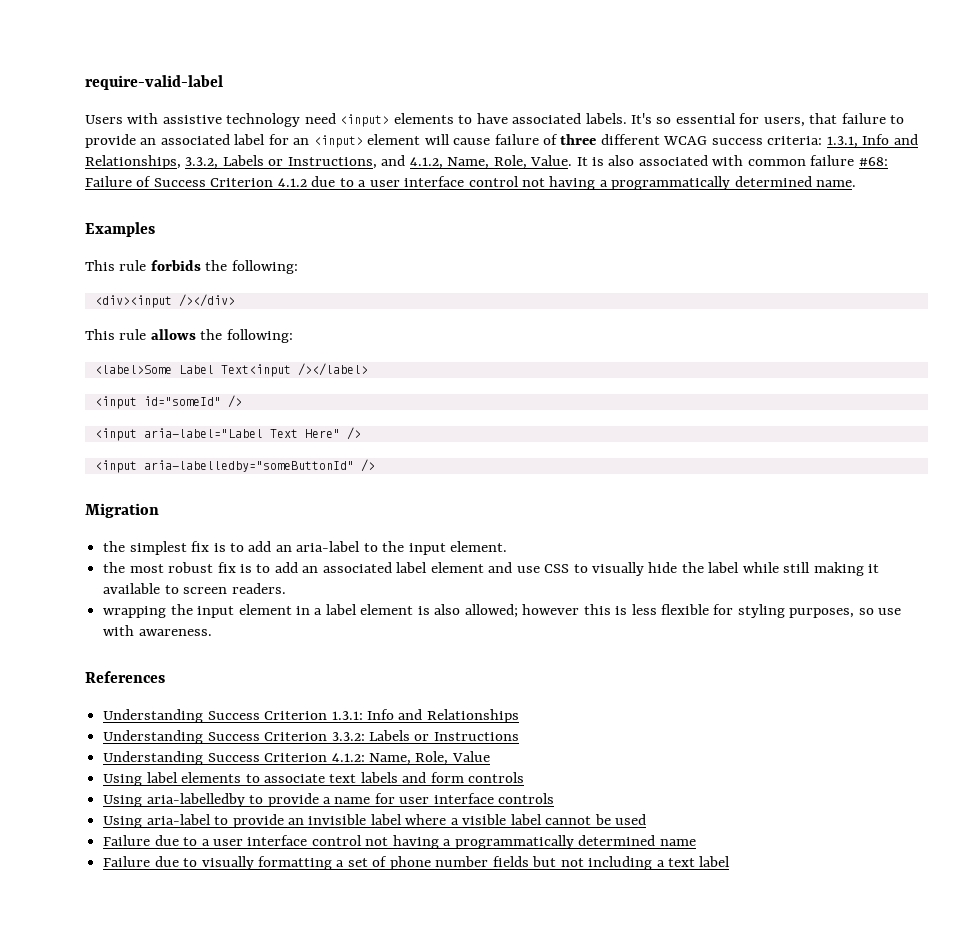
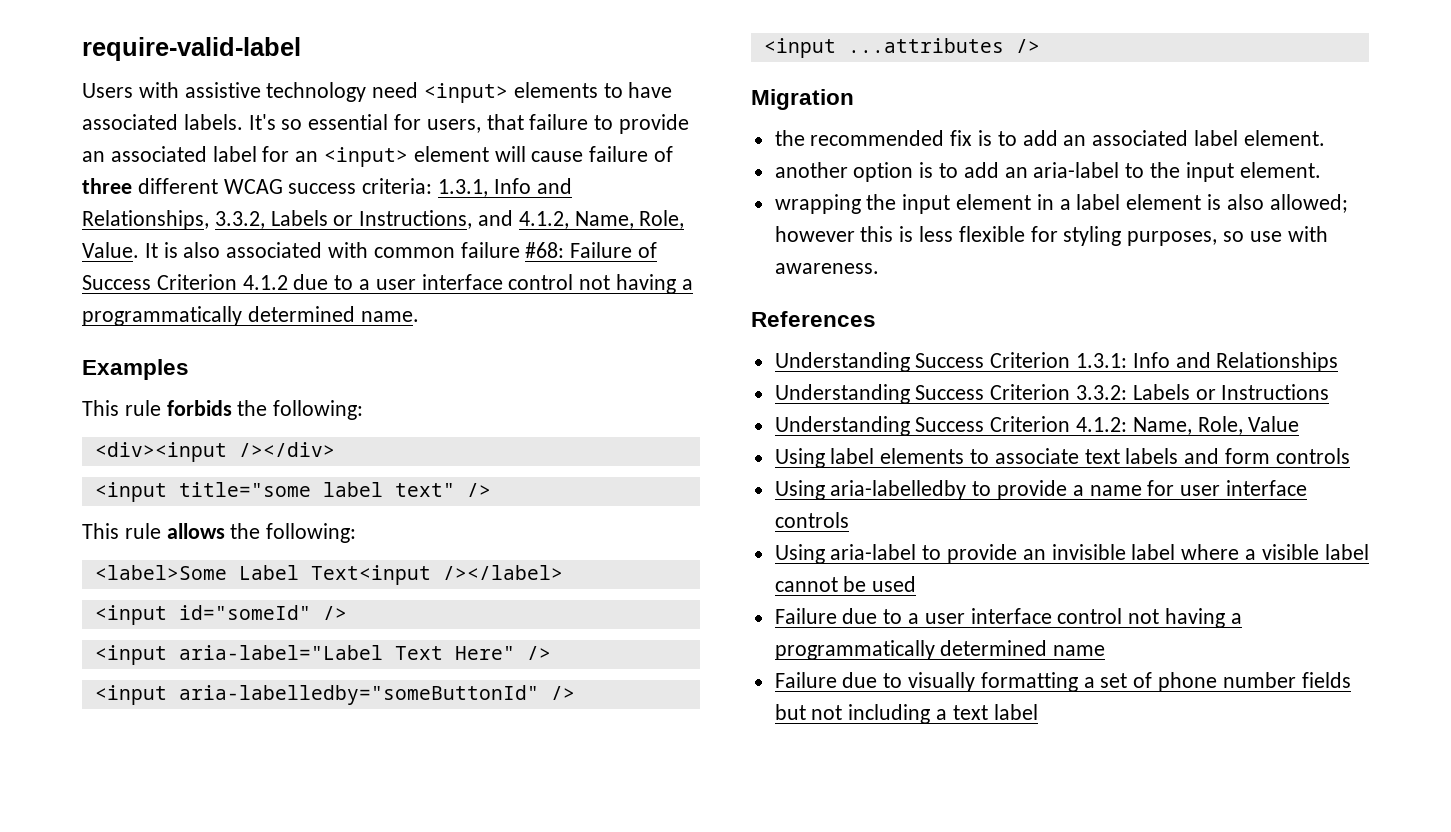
(235, 300) none -> [94,482,491,502] // <input title="some label text" />
(375, 465) none -> [763,38,1040,58] // <input ...attributes />
[129,541,292,555] simplest fix is to add an -> [810,130,1325,146] [774,162,1028,182] recommended fix is to add an associated label element. // another option is to add an
[103,562,880,576] [103,583,286,594] // the most robust fix is to add an associated label element and use CSS to visually hide the label while still making it available to screen readers. -> (1321, 170) none

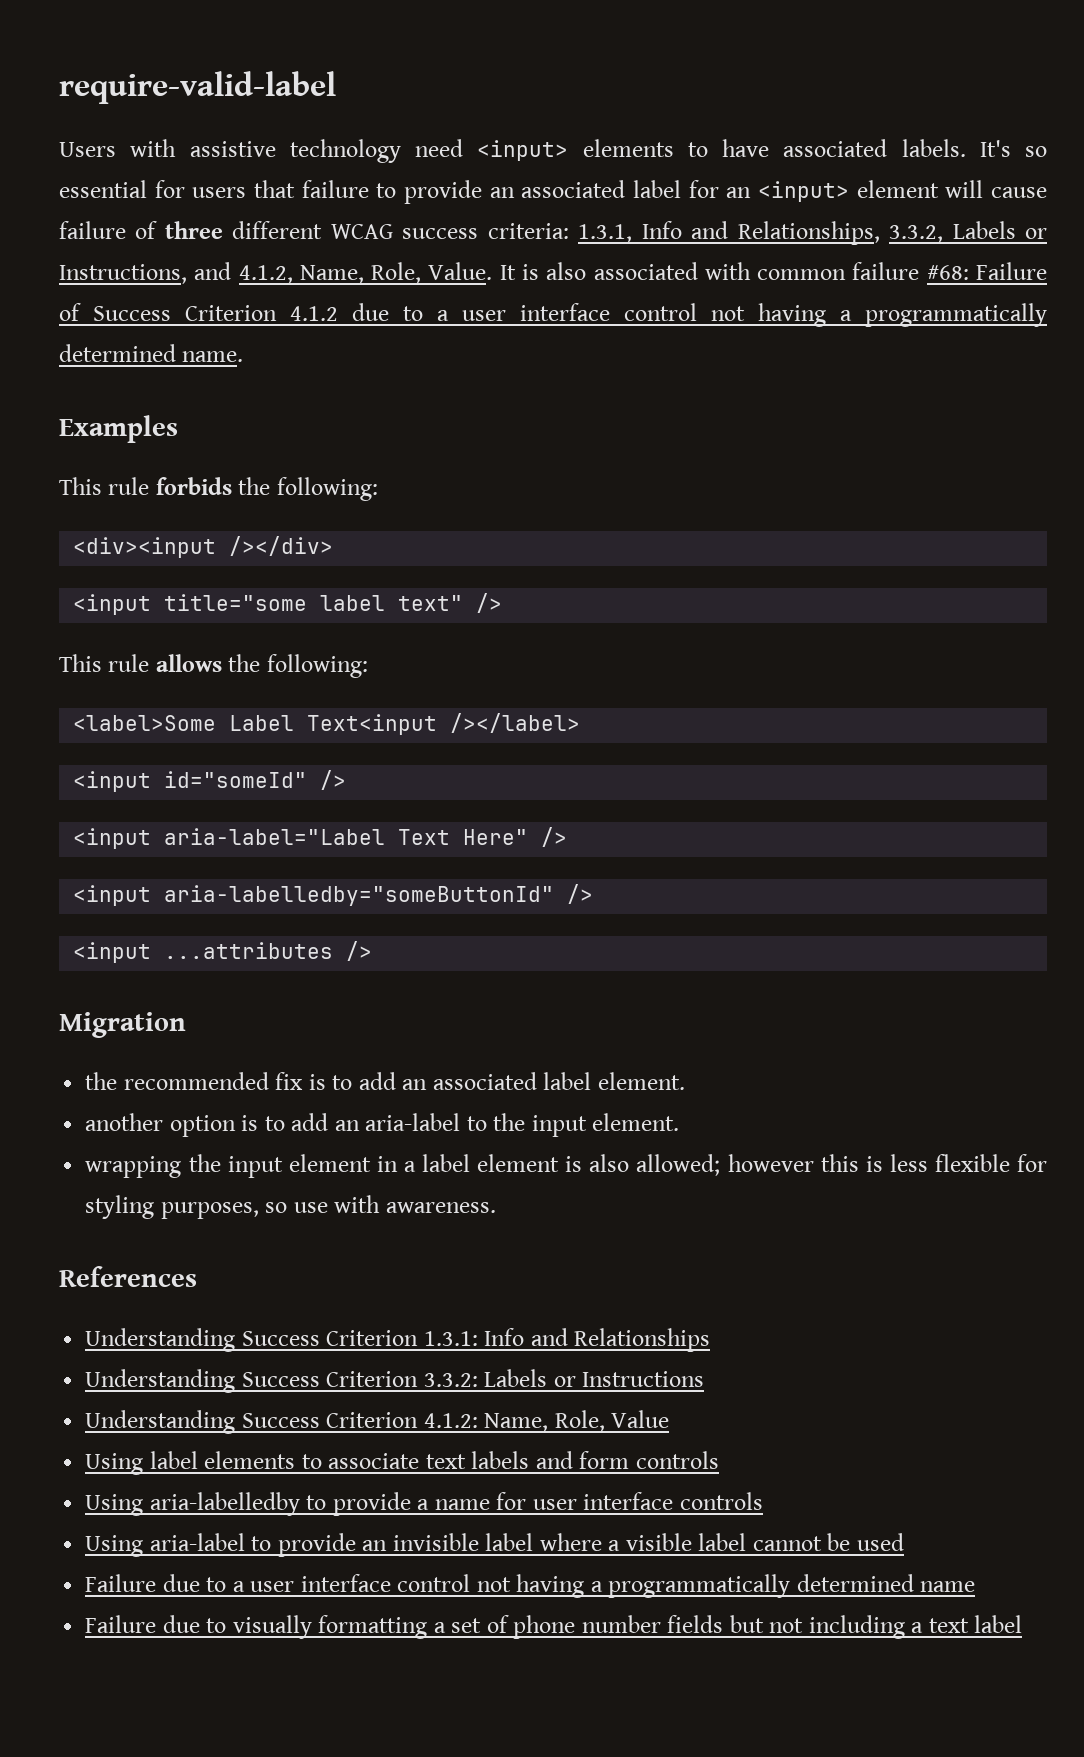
[426,119,481,133] users, -> [192,187,247,198] users

